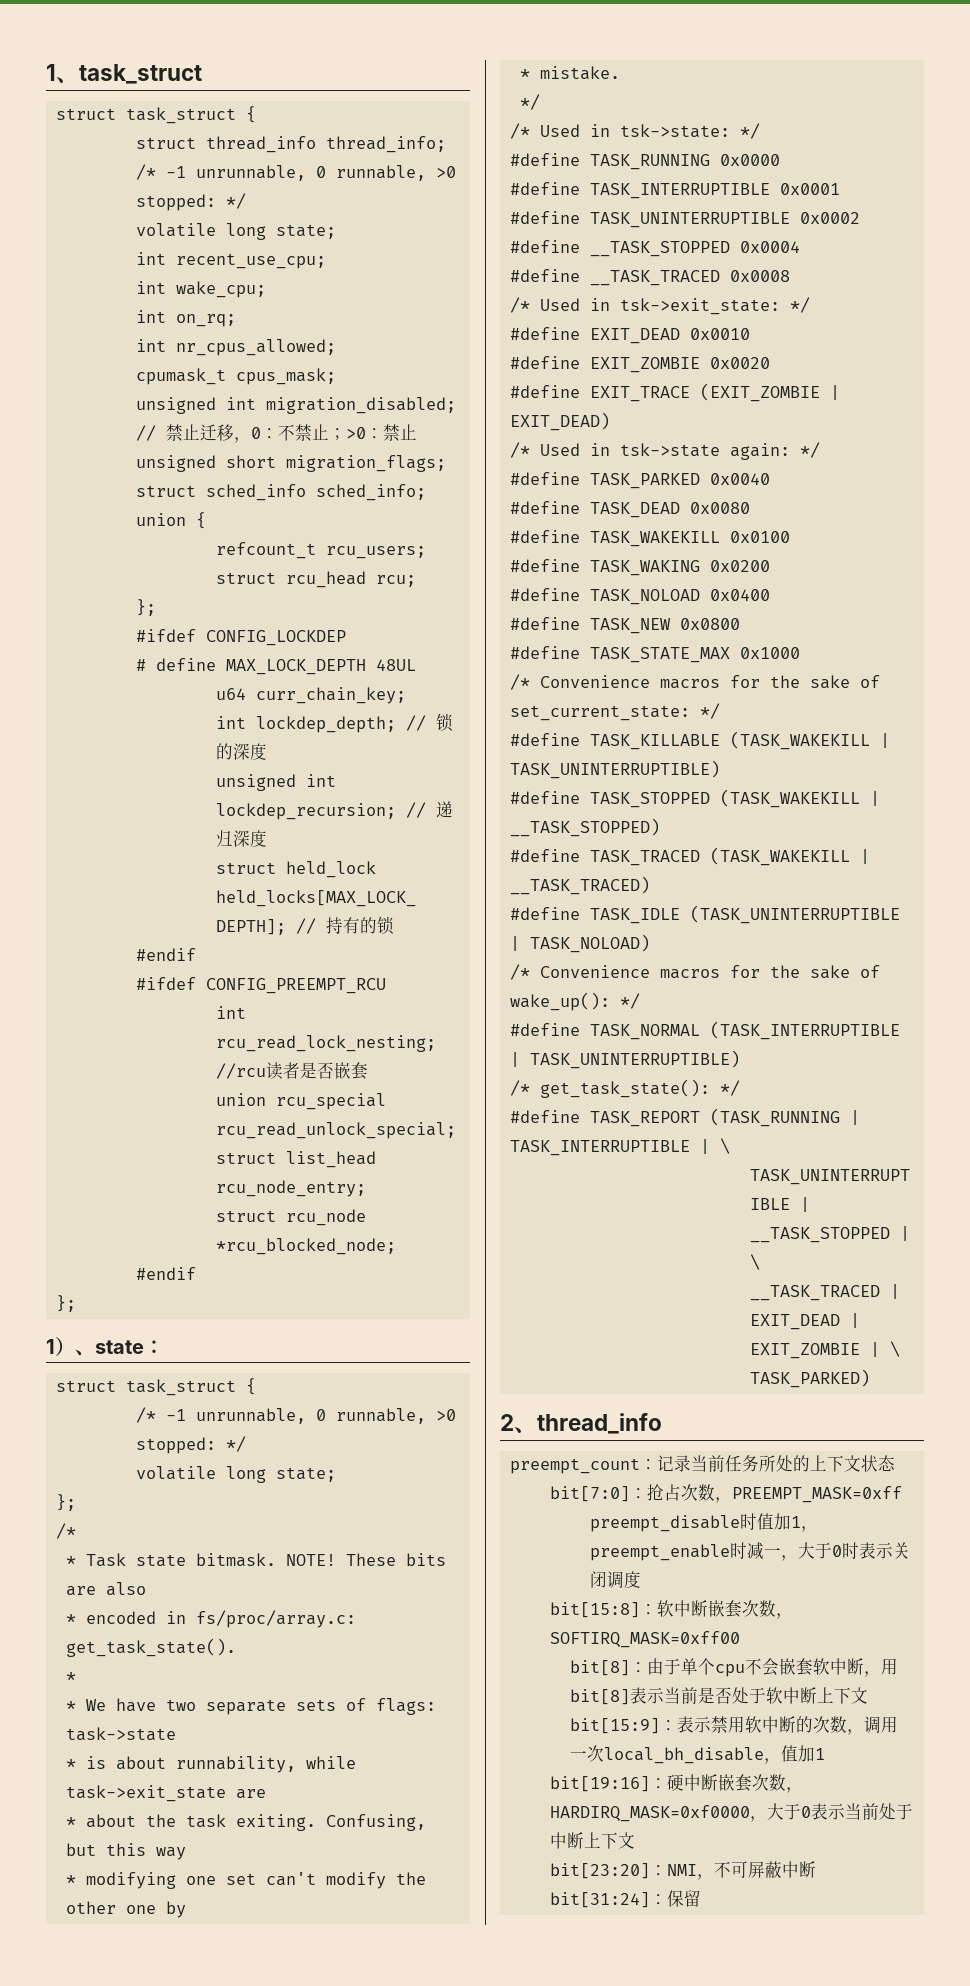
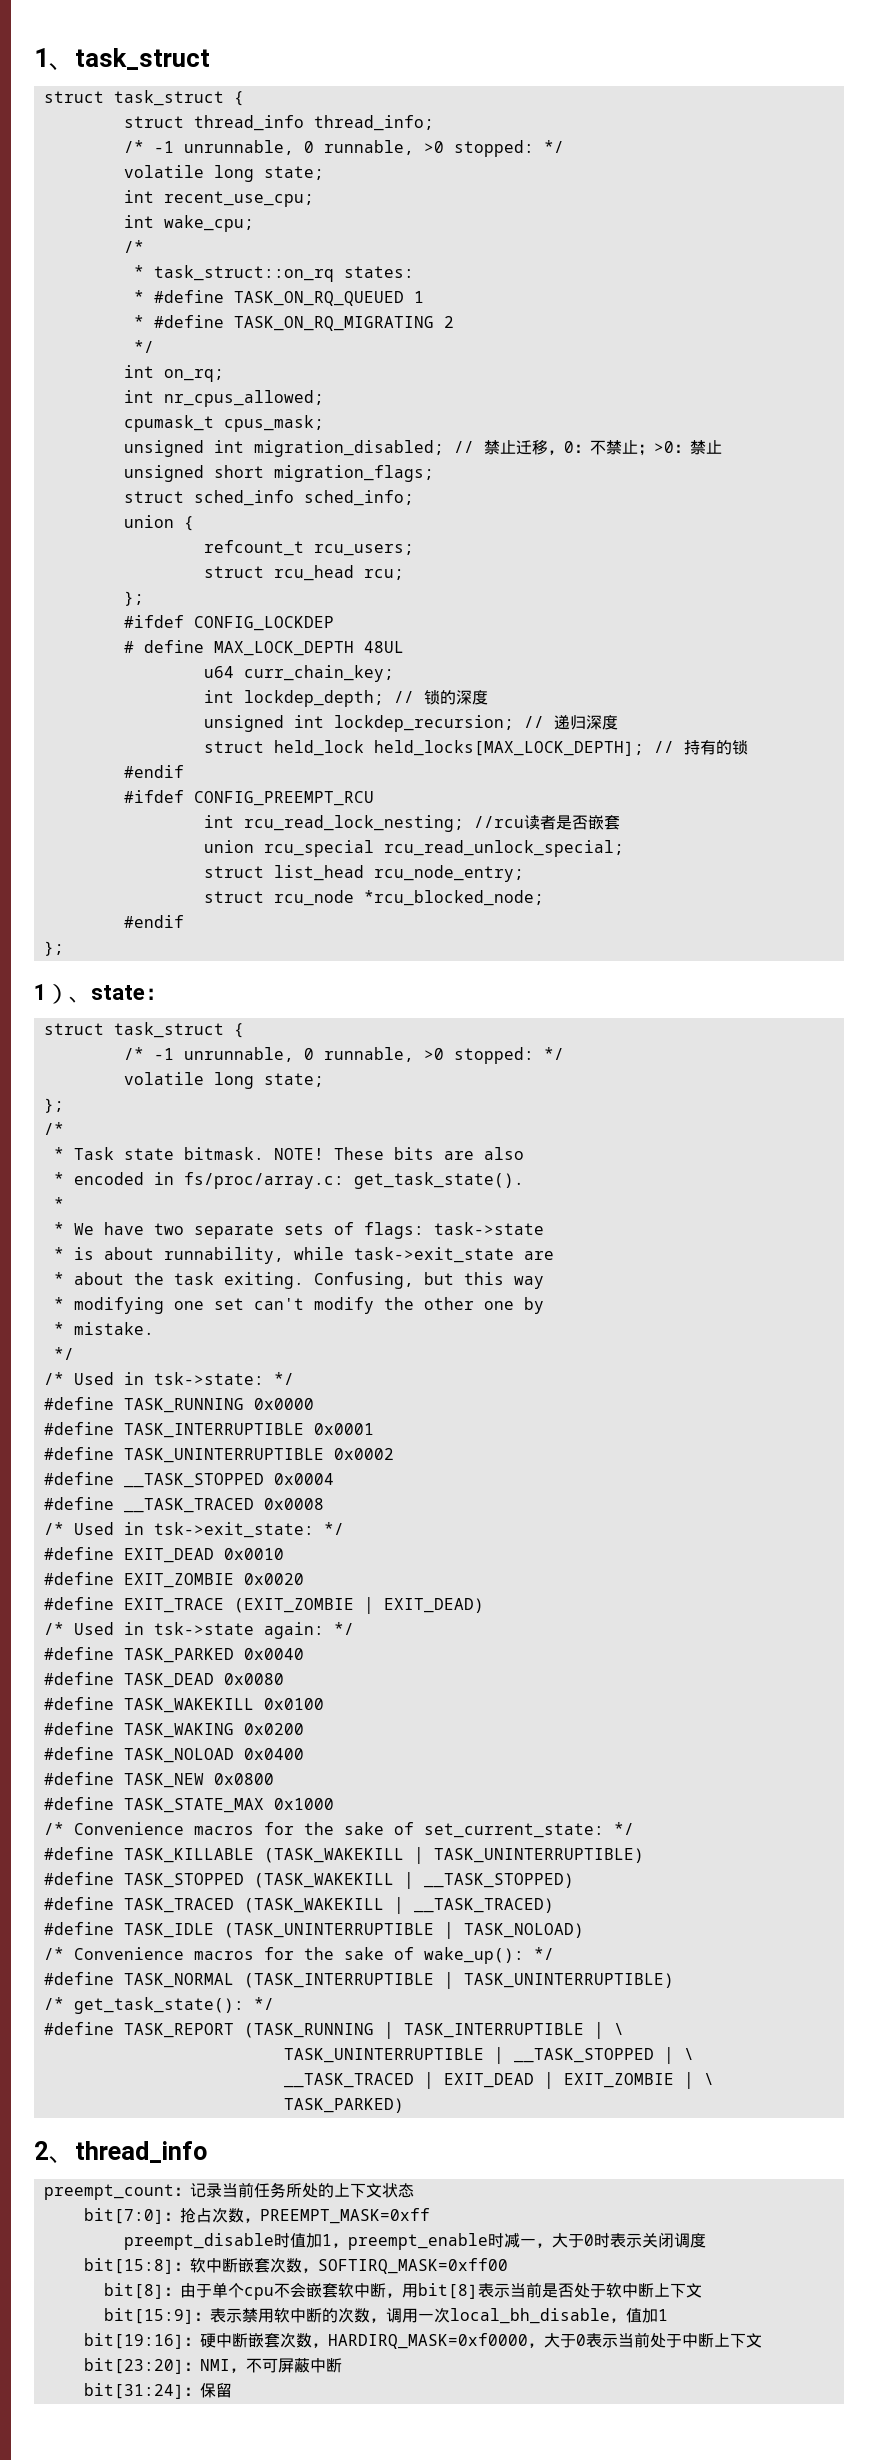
(266, 289) none -> [123,240,144,253] [133,265,414,282] [133,290,424,306] [133,315,454,331] [133,340,154,353] // /* // * task_struct::on_rq states: // * #define TASK_ON_RQ_QUEUED 1 // * #define TASK_ON_RQ_MIGRATING 2 // */

